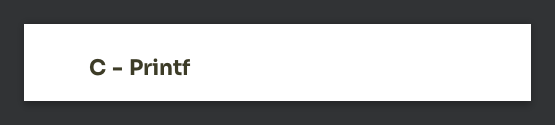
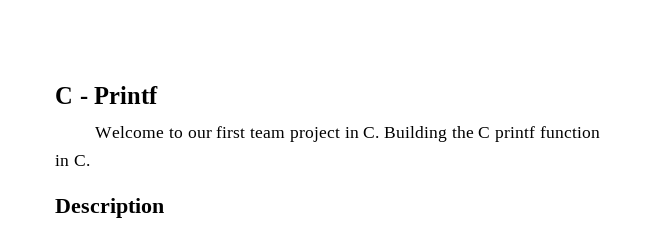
(191, 67) none -> [95,126,600,142] [55,155,90,166] [55,198,164,218] // Welcome to our first team project in C. Building the C printf function in C. // Description

